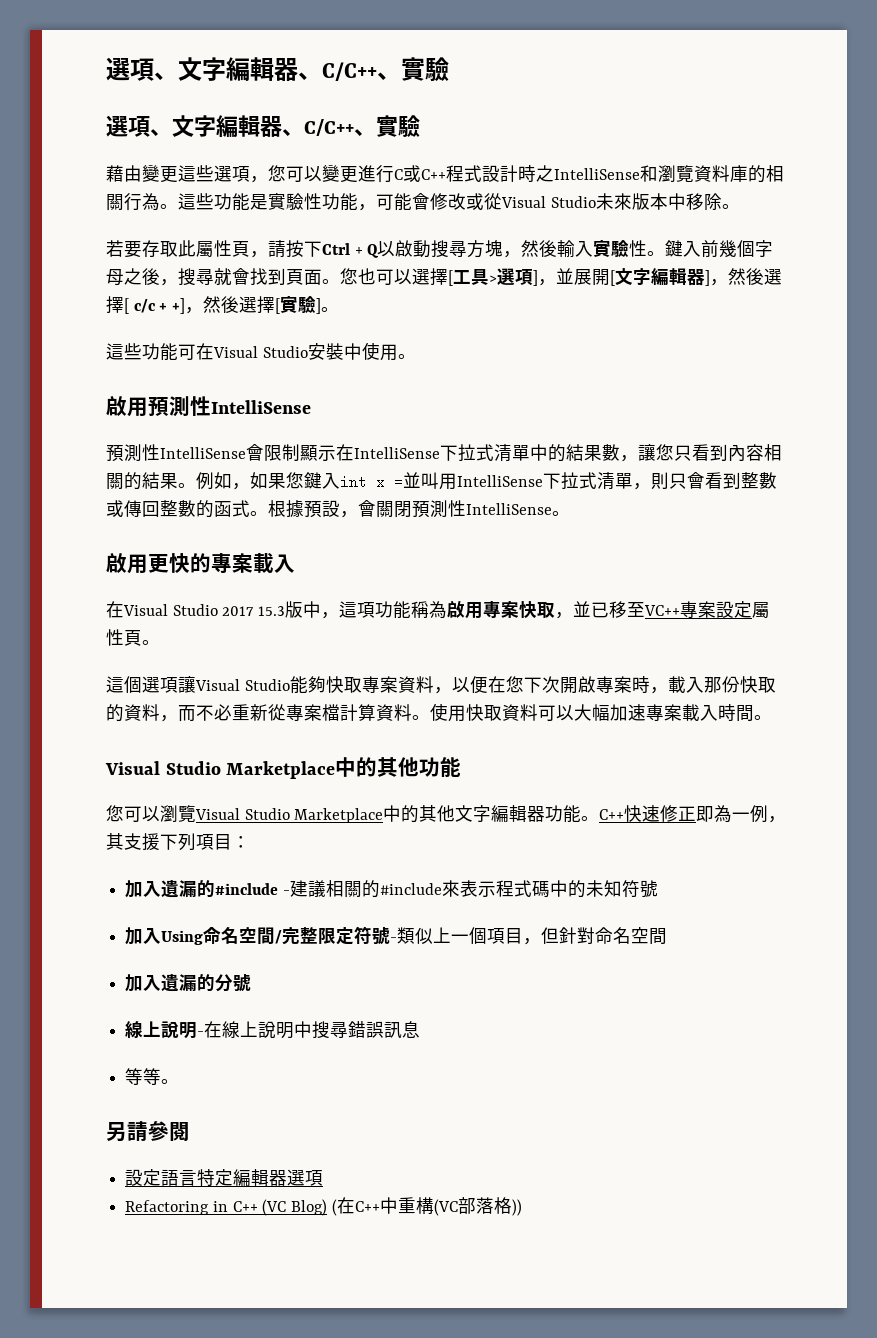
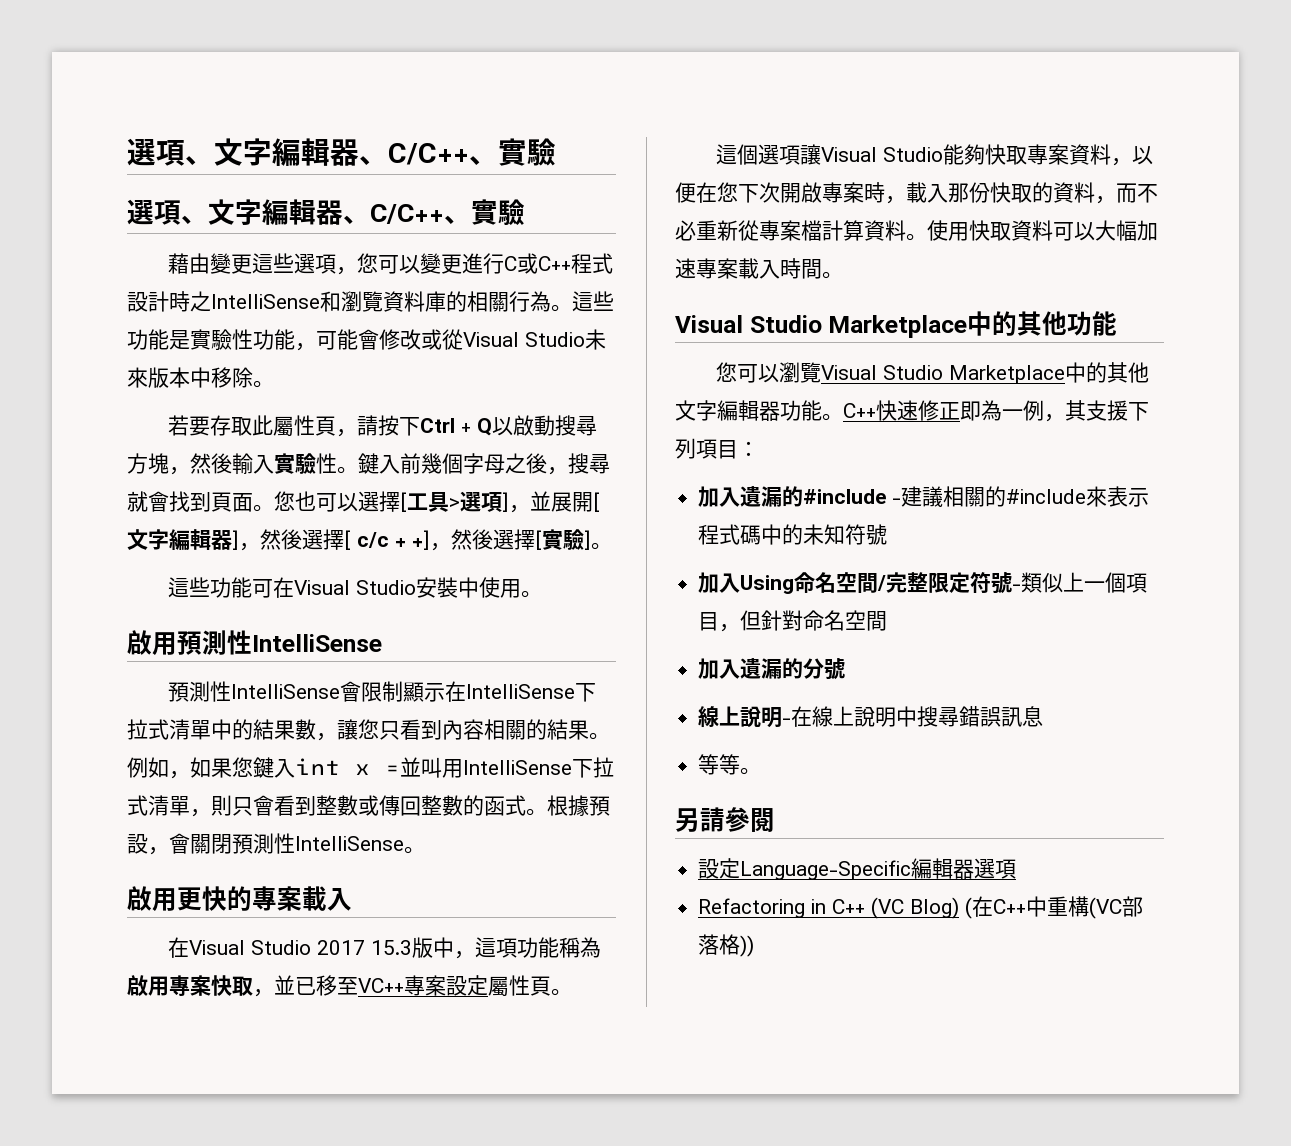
[161,1169,234,1186] 語言特定 -> [740,860,912,880] Language-Specific

